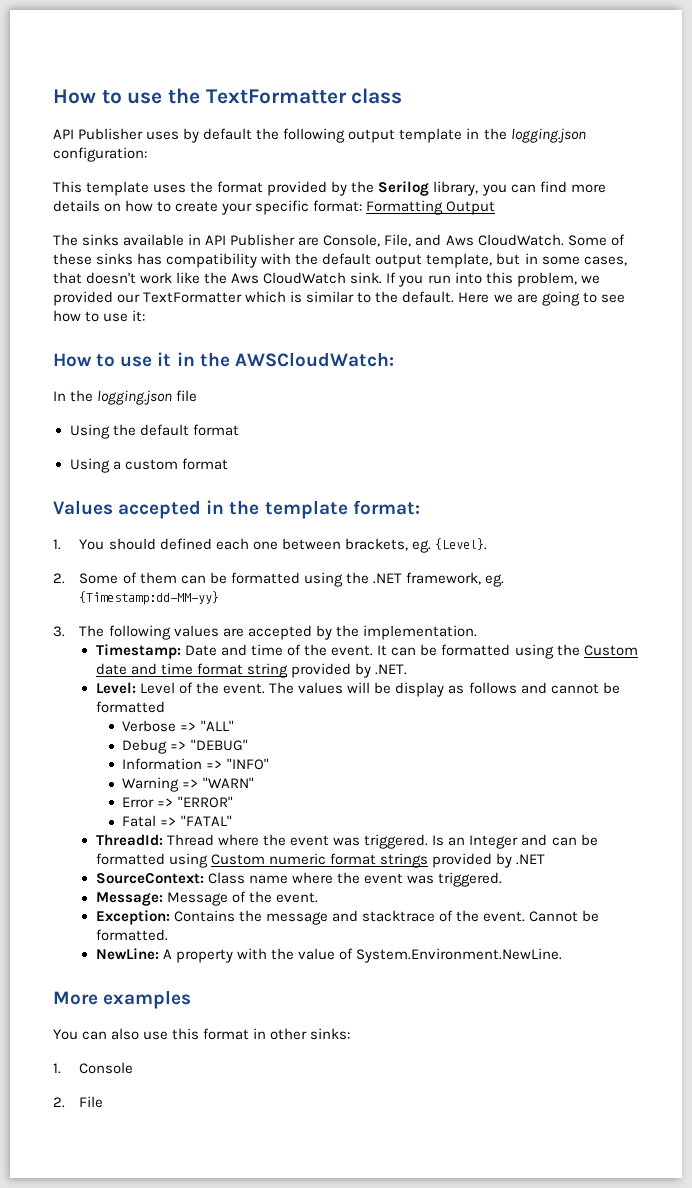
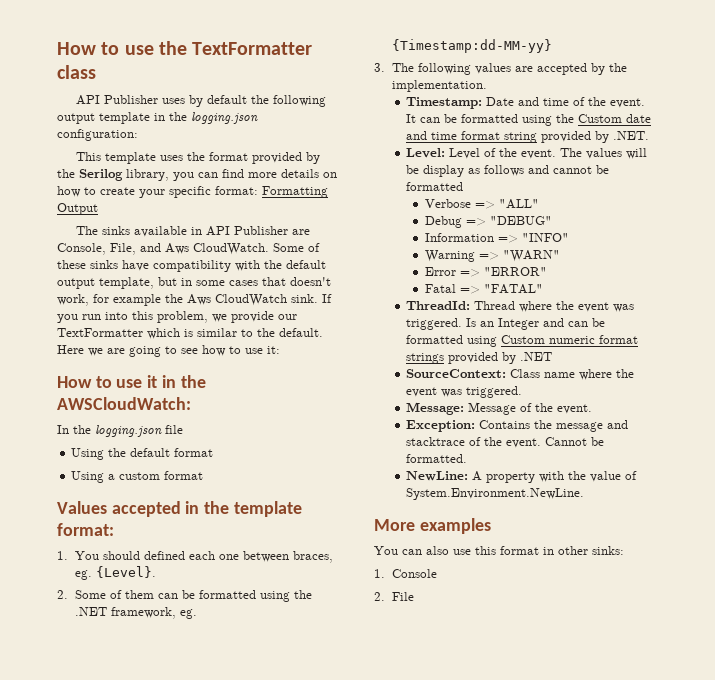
[137,253,163,265] has -> [122,260,149,271] have
[583,256,627,266] cases, -> [229,280,258,286] cases
[140,272,201,284] work like -> [57,294,161,306] work, for example
[53,291,113,306] provided -> [231,311,274,323] provide
[344,538,408,551] brackets, -> [293,551,334,563] braces,

